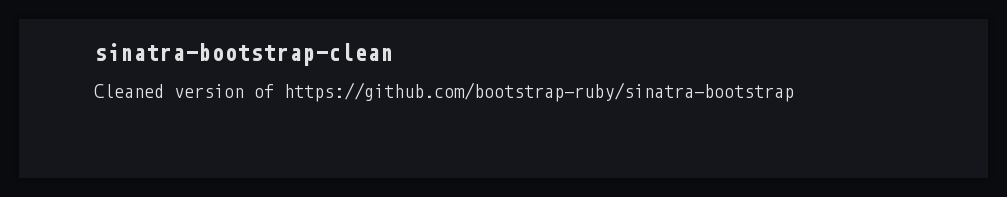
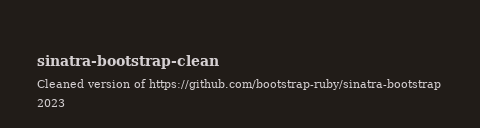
(794, 92) none -> [37,99,65,107] 2023

